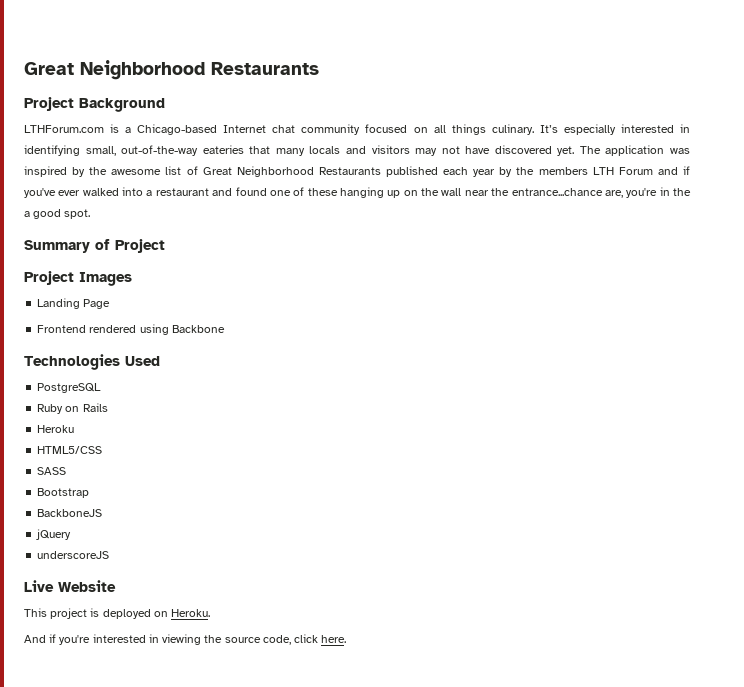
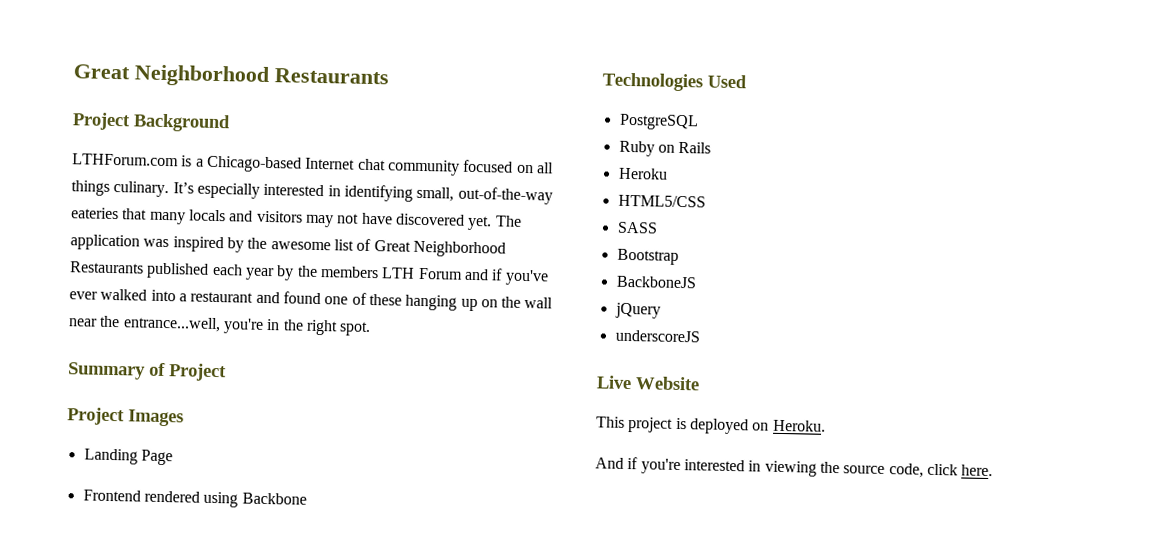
[511,188,623,198] entrance...chance are, -> [122,316,221,333] entrance...well,
[24,209,62,219] a good -> [305,319,338,336] right

